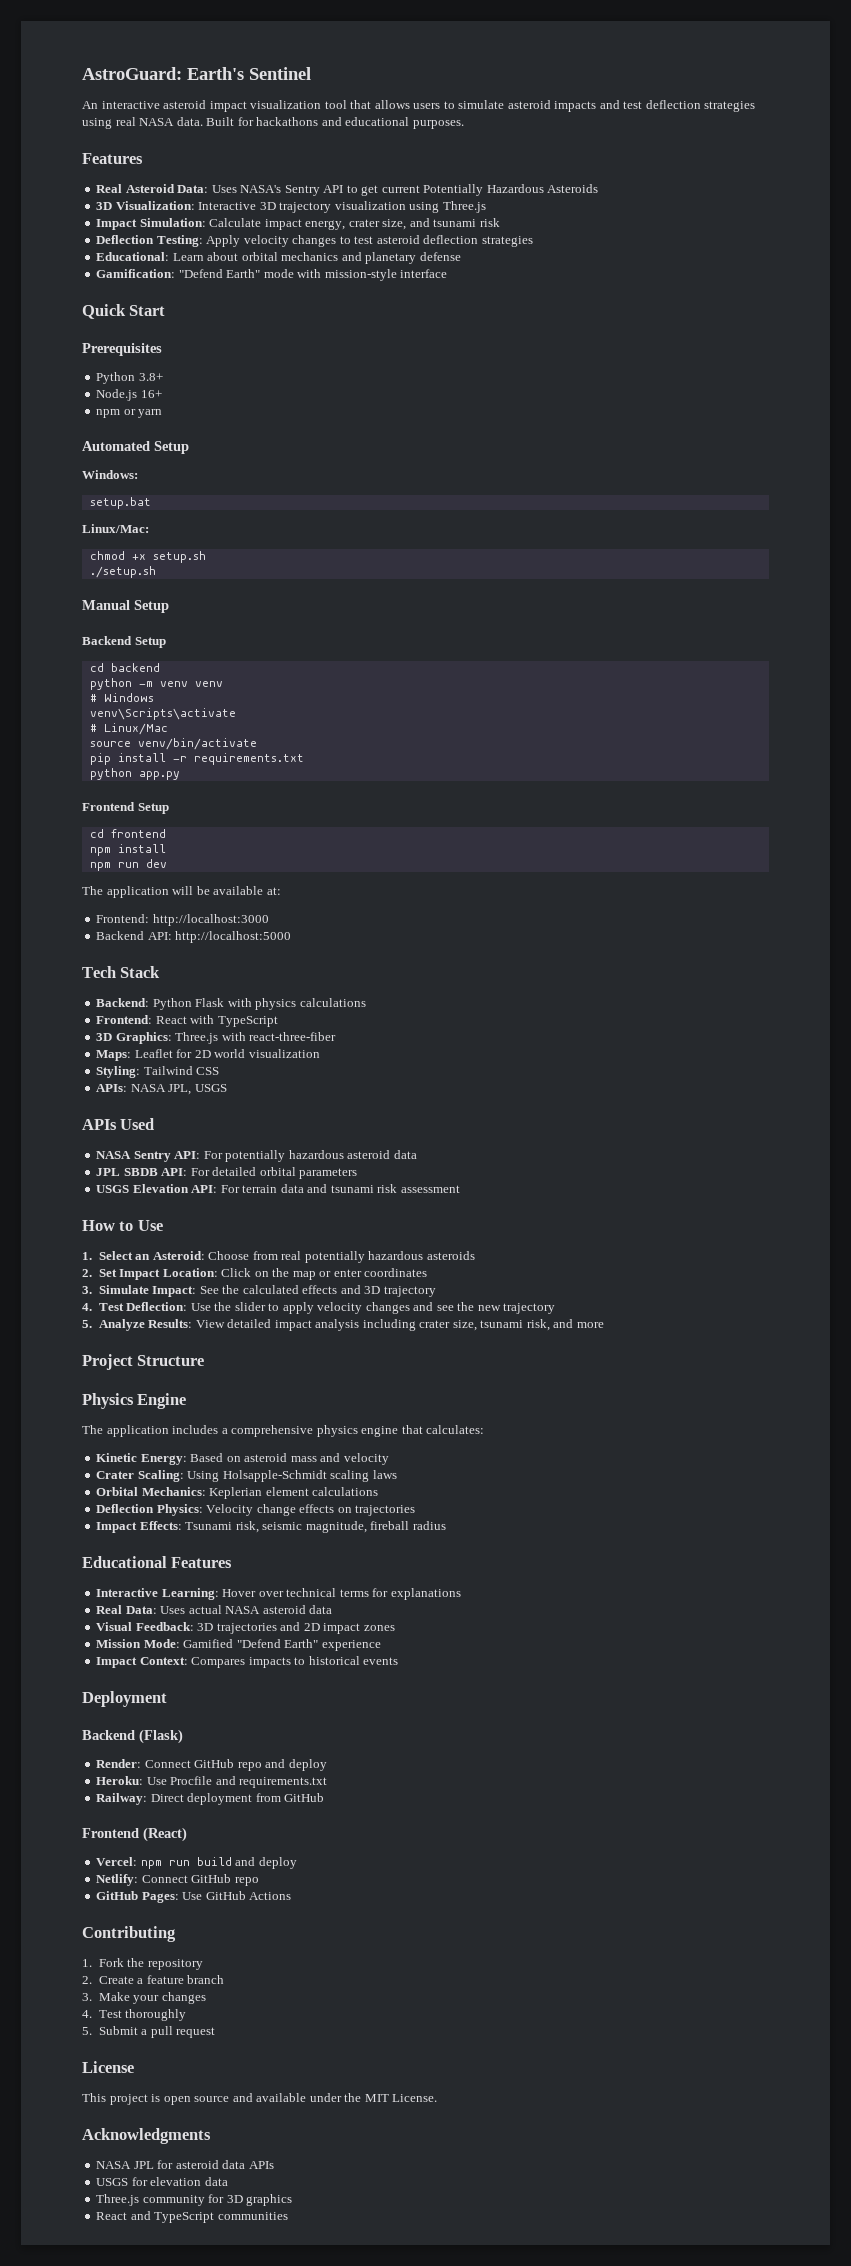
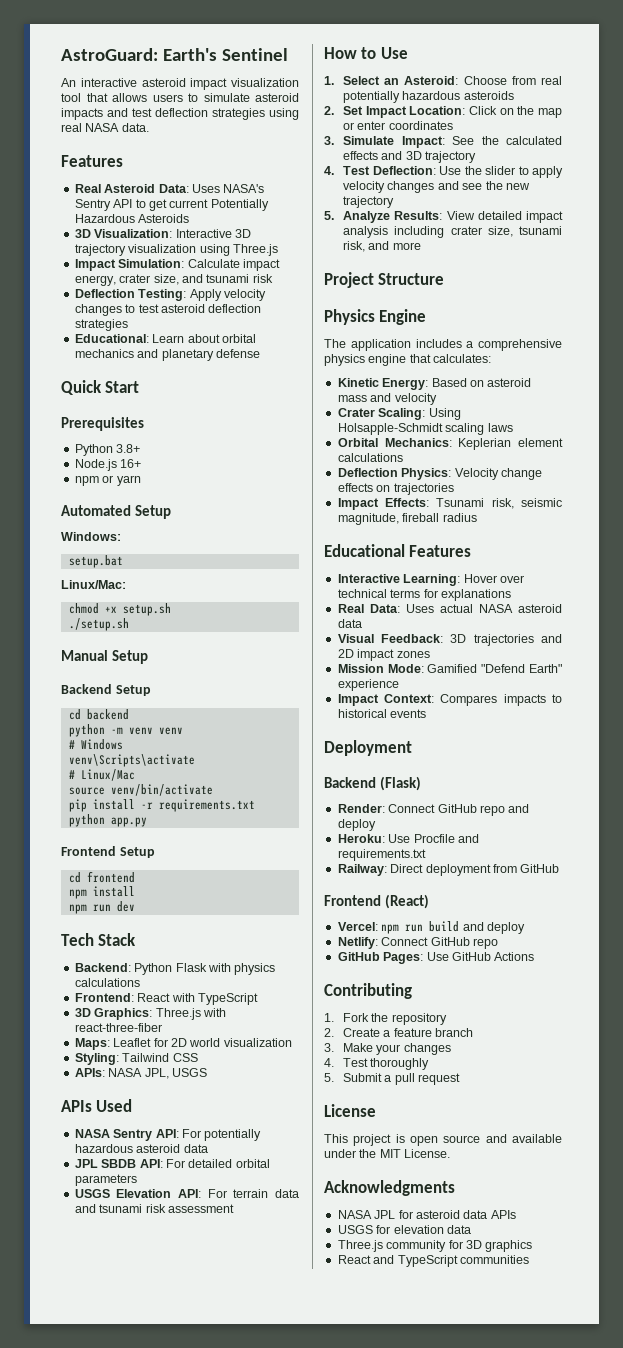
[206,117,464,129] Built for hackathons and educational purposes. -> (149, 127) none
[96,269,448,281] // Gamification: "Defend Earth" mode with mission-style interface -> (260, 353) none
[82,886,281,898] [96,914,269,926] [96,931,292,943] // The application will be available at: // Frontend: http://localhost:3000 // Backend API: http://localhost:5000 -> (135, 906) none

